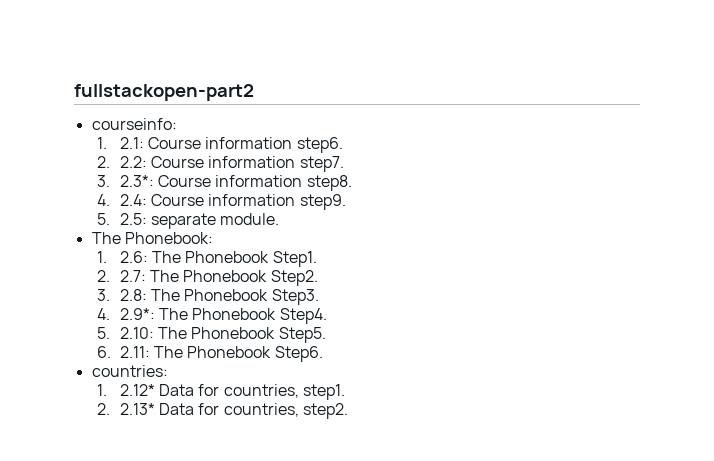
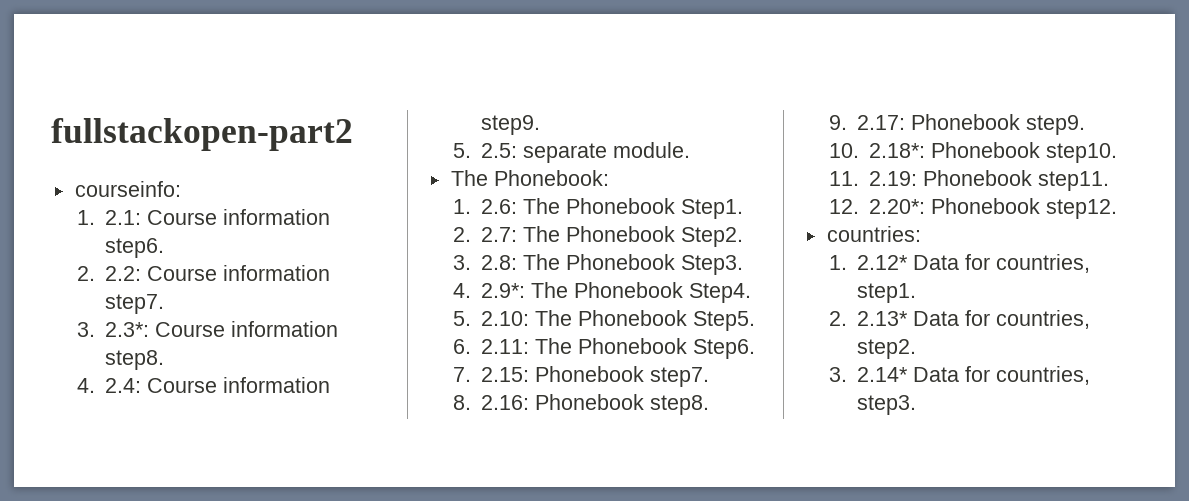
(323, 354) none -> [452,366,710,387] [452,394,710,415] [828,114,1086,135] [828,142,1118,163] [828,170,1110,191] [828,198,1118,219] // 7. 2.15: Phonebook step7. // 8. 2.16: Phonebook step8. // 9. 2.17: Phonebook step9. // 10. 2.18*: Phonebook step10. // 11. 2.19: Phonebook step11. // 12. 2.20*: Phonebook step12.
(349, 411) none -> [828,366,1091,385] [857,395,917,415] // 3. 2.14* Data for countries, step3.

